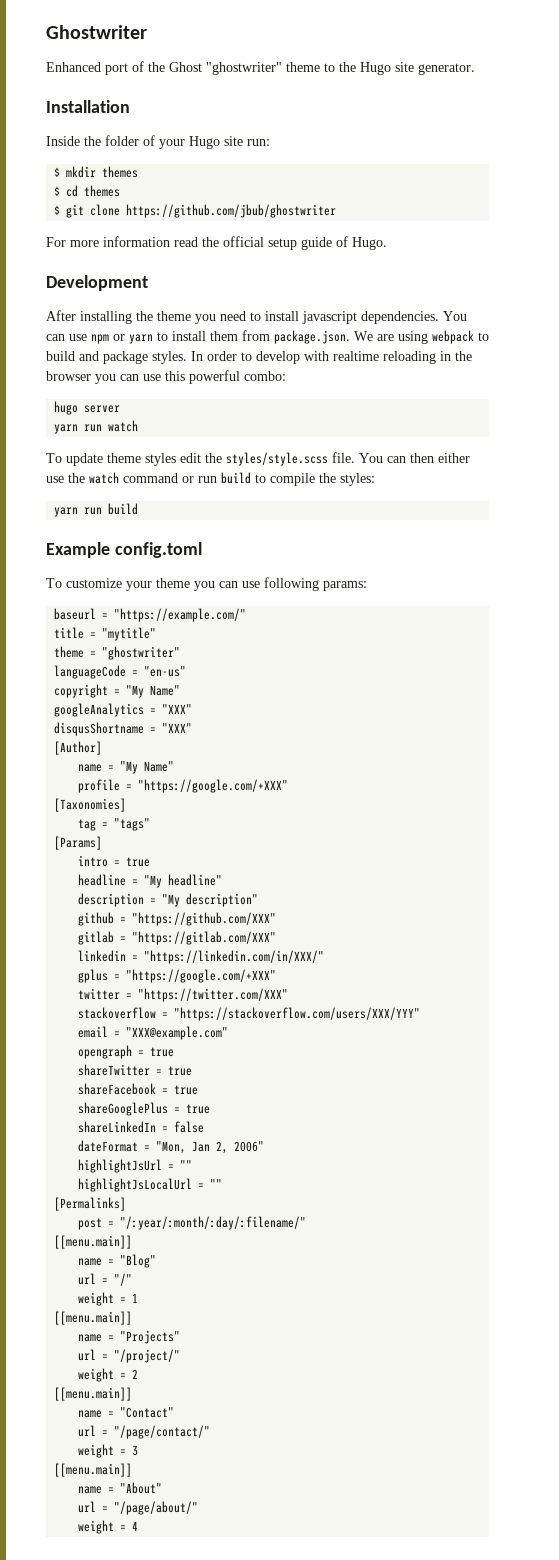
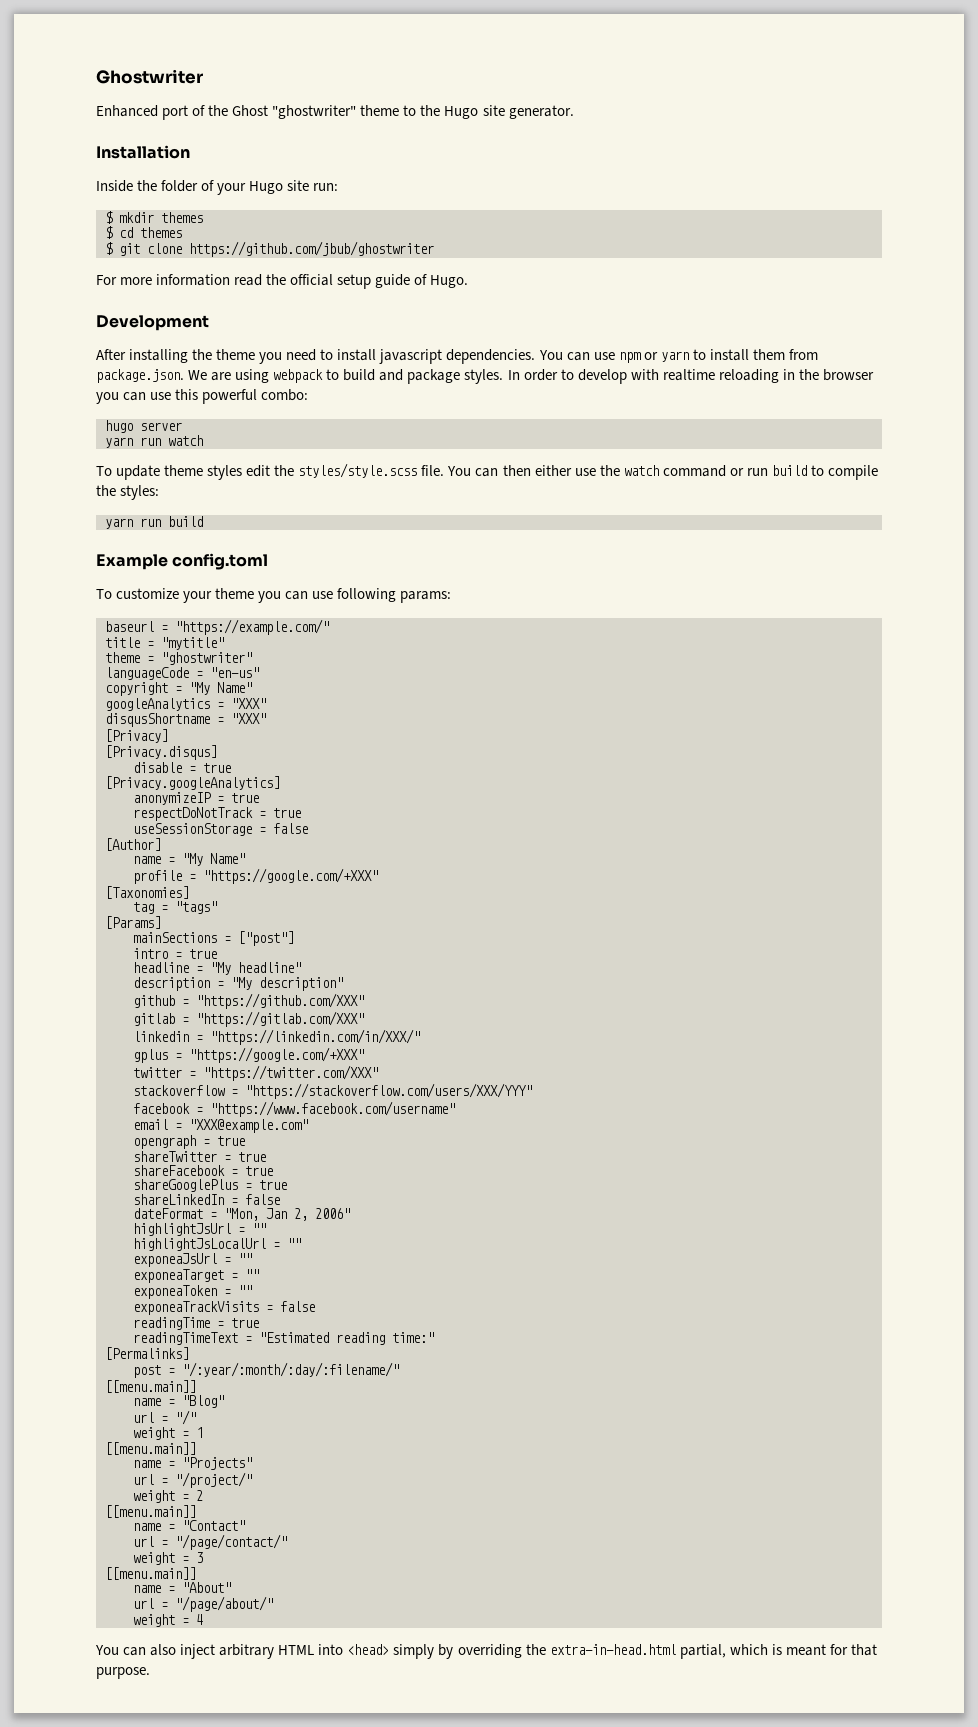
(193, 728) none -> [105,729,168,743] [105,745,217,760] [133,762,231,773] [105,776,280,790] [133,792,259,805] [133,807,301,821] [133,823,308,836] // [Privacy] // [Privacy.disqus] // disable = true // [Privacy.googleAnalytics] // anonymizeIP = true // respectDoNotTrack = true // useSessionStorage = false
(103, 843) none -> [133,931,294,946] // mainSections = ["post"]
(421, 1014) none -> [133,1101,455,1117] // facebook = "https://www.facebook.com/username"
(223, 1184) none -> [133,1253,252,1267] [133,1269,259,1283] [133,1285,252,1299] [133,1301,315,1315] [133,1317,259,1330] [133,1332,434,1345] // exponeaJsUrl = "" // exponeaTarget = "" // exponeaToken = "" // exponeaTrackVisits = false // readingTime = true // readingTimeText = "Estimated reading time:"
(139, 1526) none -> [95,1644,877,1659] [96,1667,150,1679] // You can also inject arbitrary HTML into <head> simply by overriding the extra-in-head.html partial, which is meant for that purpose.

